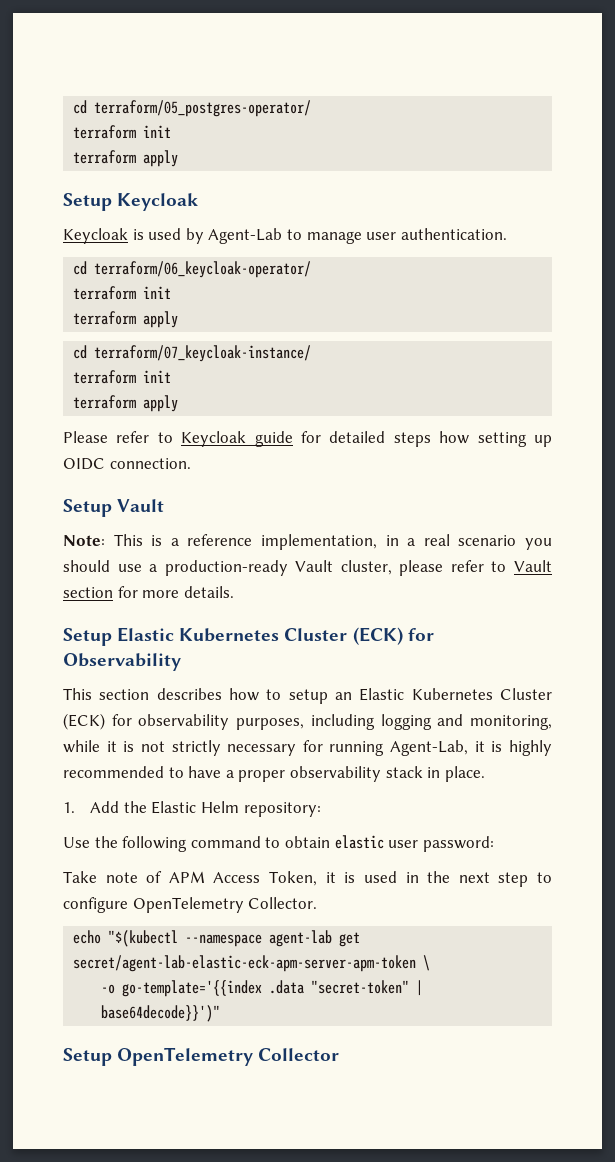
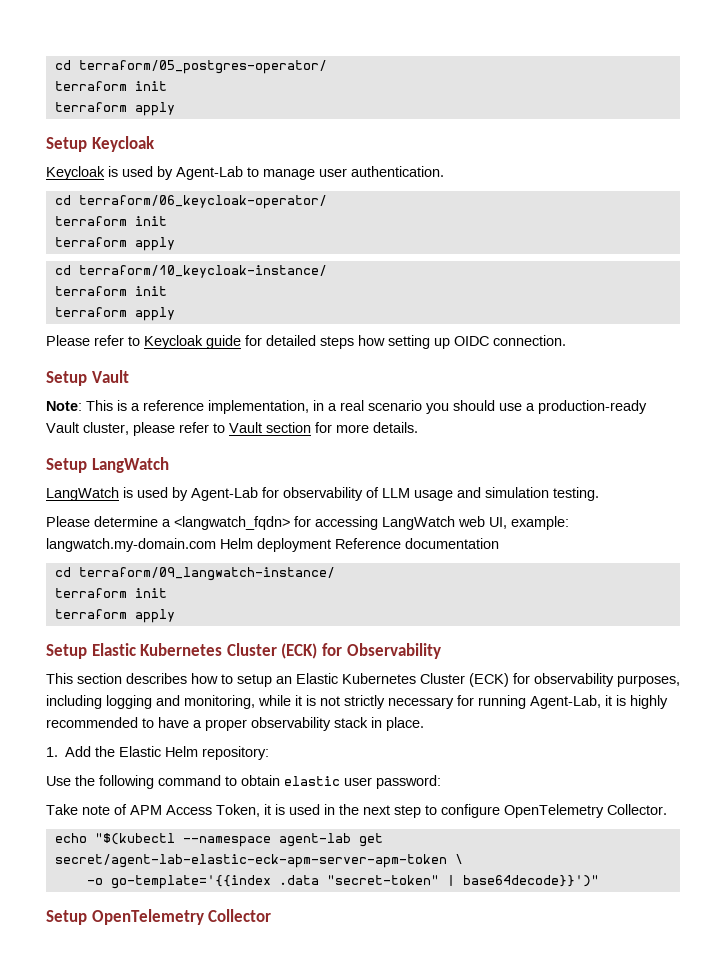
[94,345,312,362] terraform/07_keycloak-instance/ -> [78,265,327,278] terraform/10_keycloak-instance/
(234, 592) none -> [46,457,169,473] [46,487,599,501] [46,516,569,530] [46,538,499,552] [54,567,335,581] [54,588,167,598] [54,609,175,623] // Setup LangWatch // LangWatch is used by Agent-Lab for observability of LLM usage and simulation testing. // Please determine a <langwatch_fqdn> for accessing LangWatch web UI, example: langwatch.my-domain.com Helm deployment Reference documentation // cd terraform/09_langwatch-instance/ // terraform init // terraform apply

